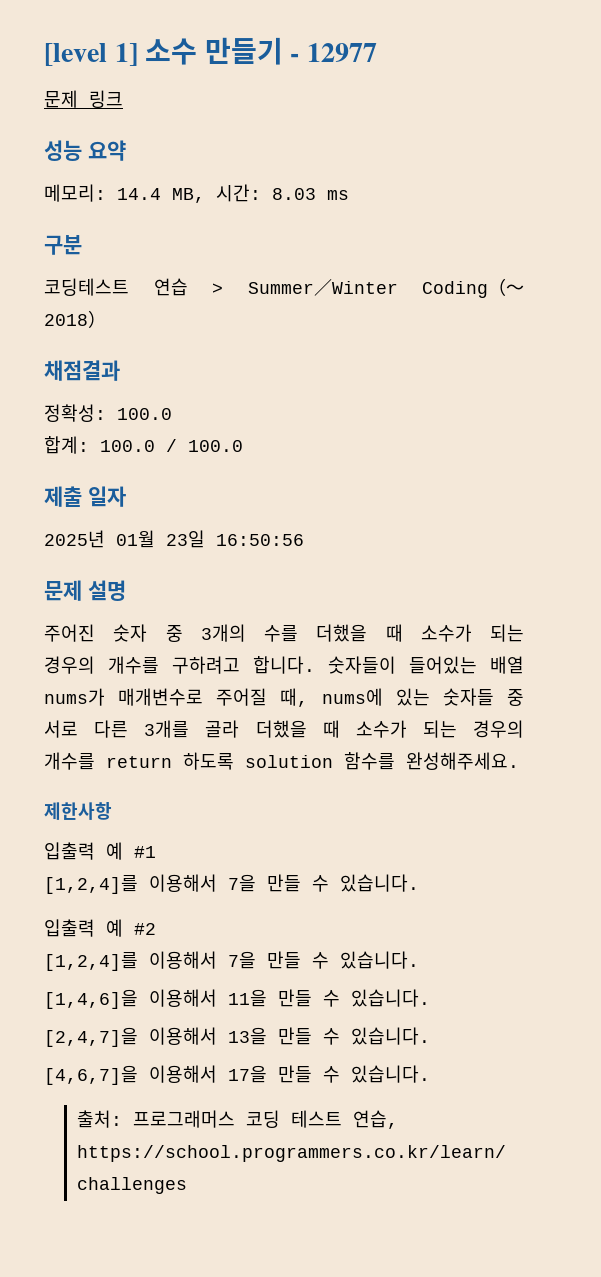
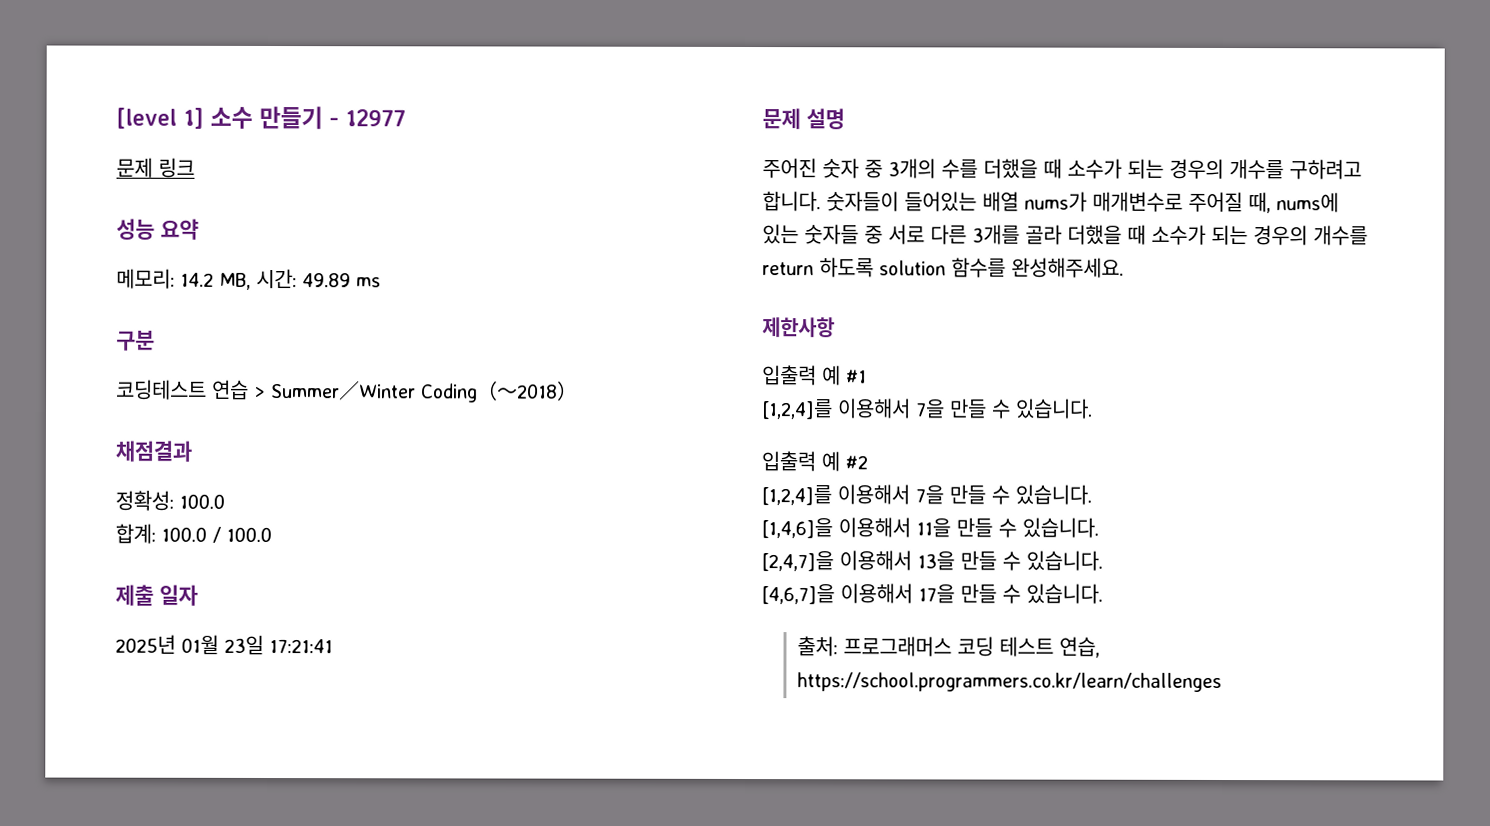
[117,188,161,200] 14.4 -> [180,272,214,287] 14.2
[272,188,316,200] 8.03 -> [302,273,351,288] 49.89
[216,534,304,546] 16:50:56 -> [269,639,333,654] 17:21:41

